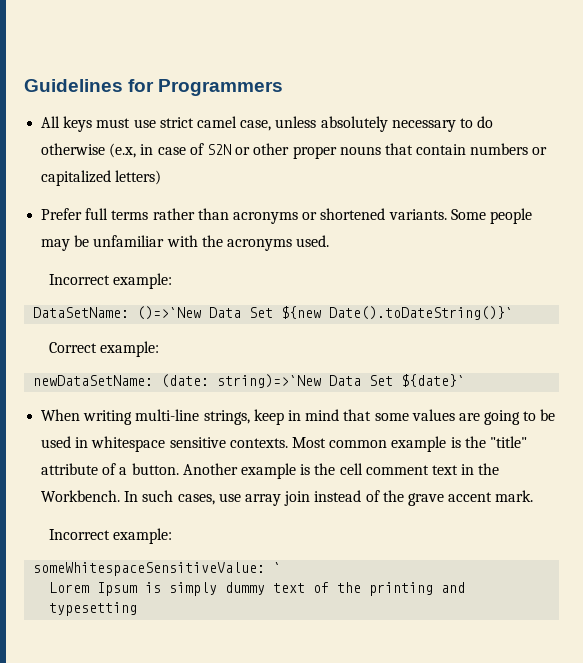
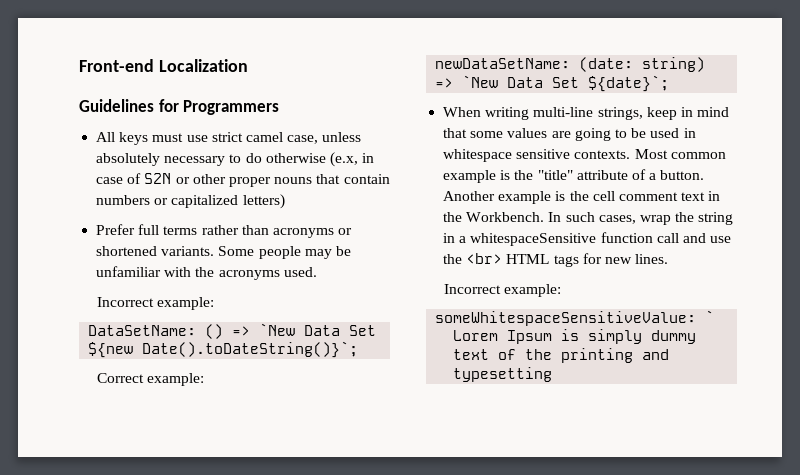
(24, 85) none -> [79,59,248,72] Front-end Localization //
[137,306,202,320] ()=>`New -> [205,323,296,339] () => `New
[329,306,514,320] Date().toDateString()}` -> [142,341,359,358] Date().toDateString()}`;
[217,374,466,388] string)=>`New Data Set ${date}` -> [642,57,706,72] [435,75,670,92] string) => `New Data Set ${date}`;
[218,490,534,506] use array join instead of the grave accent mark. -> [639,212,734,225] [443,232,732,246] [443,253,669,267] wrap the string in a whitespaceSensitive function call and use the <br> HTML tags for new lines.

